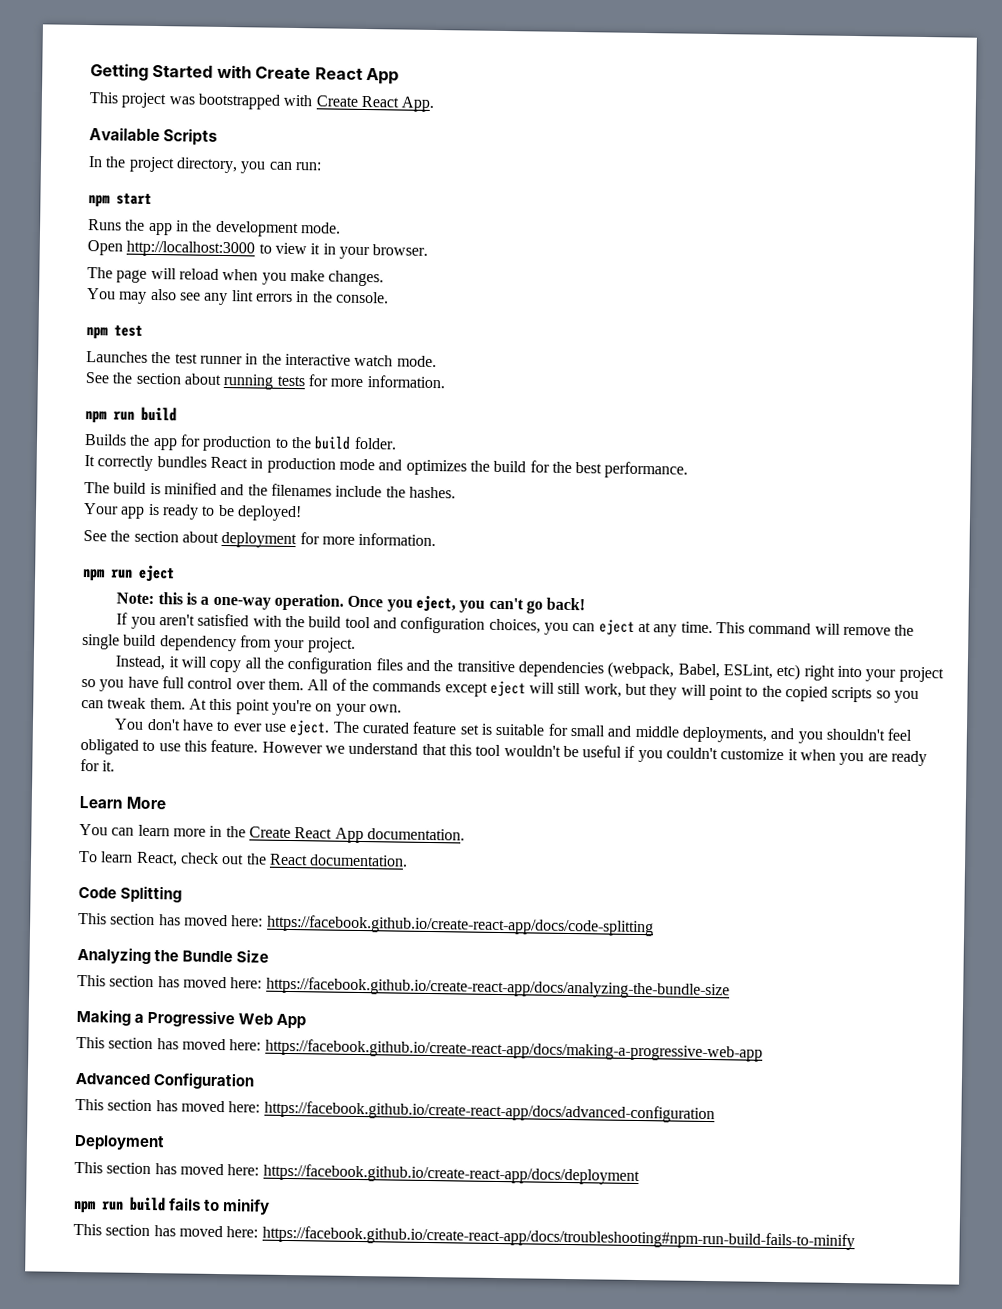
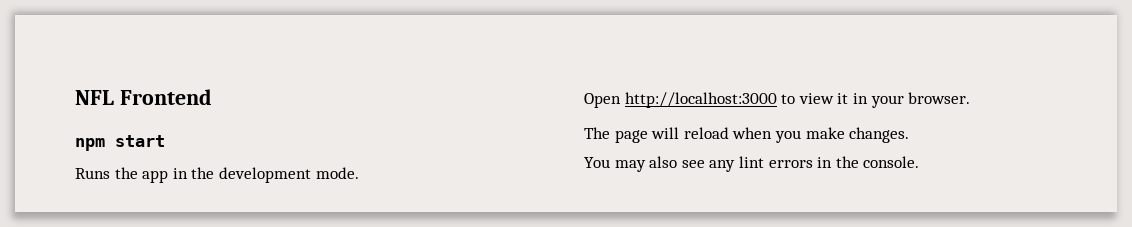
[90,63,400,85] [89,92,435,112] [89,127,219,146] [88,156,322,174] Getting Started with Create React App // This project was bootstrapped with Create React App. // Available Scripts // In the project directory, you can run: -> [75,89,212,105] NFL Frontend
[86,325,143,340] [86,351,437,368] [85,372,445,390] [85,406,177,424] [84,434,397,452] [84,455,689,479] [84,482,456,499] [83,503,302,522] [83,530,437,549] [83,564,175,582] [116,592,586,614] [116,612,915,637] [82,634,356,653] [115,655,944,683] [81,676,920,703] [81,697,402,717] [114,718,913,744] [80,738,928,767] [80,758,116,772] [79,795,167,810] [79,823,465,844] [78,850,409,867] [78,885,183,903] [78,912,654,937] [77,946,270,965] [77,974,730,1000] [76,1008,307,1029] [76,1036,763,1062] [75,1072,255,1090] [75,1098,715,1124] [74,1134,165,1151] [74,1161,640,1186] [73,1196,271,1215] [73,1223,855,1251] // npm test // Launches the test runner in the interactive watch mode. // See the section about running tests for more information. // npm run build // Builds the app for production to the build folder. // It correctly bundles React in production mode and optimizes the build for the best performance. // The build is minified and the filenames include the hashes. // Your app is ready to be deployed! // See the section about deployment for more information. // npm run eject // Note: this is a one-way operation. Once you eject, you can't go back! // If you aren't satisfied with the build tool and configuration choices, you can eject at any time. This command will remove the single build dependency from your project. // Instead, it will copy all the configuration files and the transitive dependencies (webpack, Babel, ESLint, etc) right into your project so you have full control over them. All of the commands except eject will still work, but they will point to the copied scripts so you can tweak them. At this point you're on your own. // You don't have to ever use eject. The curated feature set is suitable for small and middle deployments, and you shouldn't feel obligated to use this feature. However we understand that this tool wouldn't be useful if you couldn't customize it when you are ready for it. // Learn More // You can learn more in the Create React App documentation. // To learn React, check out the React documentation. // Code Splitting // This section has moved here: https://facebook.github.io/create-react-app/docs/code-splitting // Analyzing the Bundle Size // This section has moved here: https://facebook.github.io/create-react-app/docs/analyzing-the-bundle-size // Making a Progressive Web App // This section has moved here: https://facebook.github.io/create-react-app/docs/making-a-progressive-web-app // Advanced Configuration // This section has moved here: https://facebook.github.io/create-react-app/docs/advanced-configuration // Deployment // This section has moved here: https://facebook.github.io/create-react-app/docs/deployment // npm run build fails to minify // This section has moved here: https://facebook.github.io/create-react-app/docs/troubleshooting#npm-run-build-fails-to-minify -> (920, 162) none

